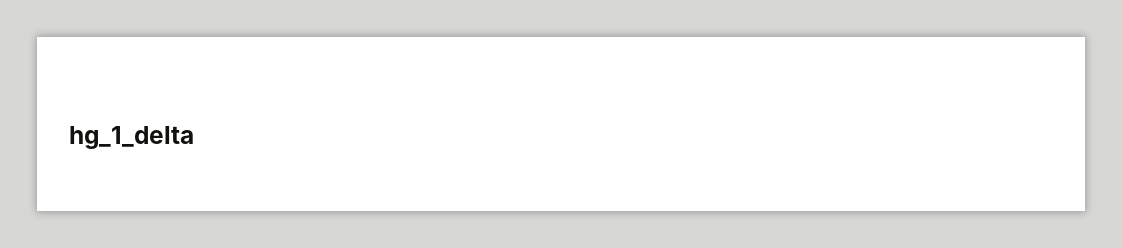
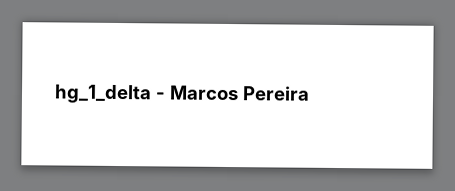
(194, 137) none -> [154,85,310,101] - Marcos Pereira

